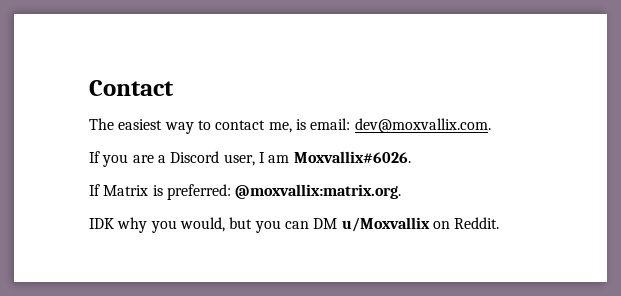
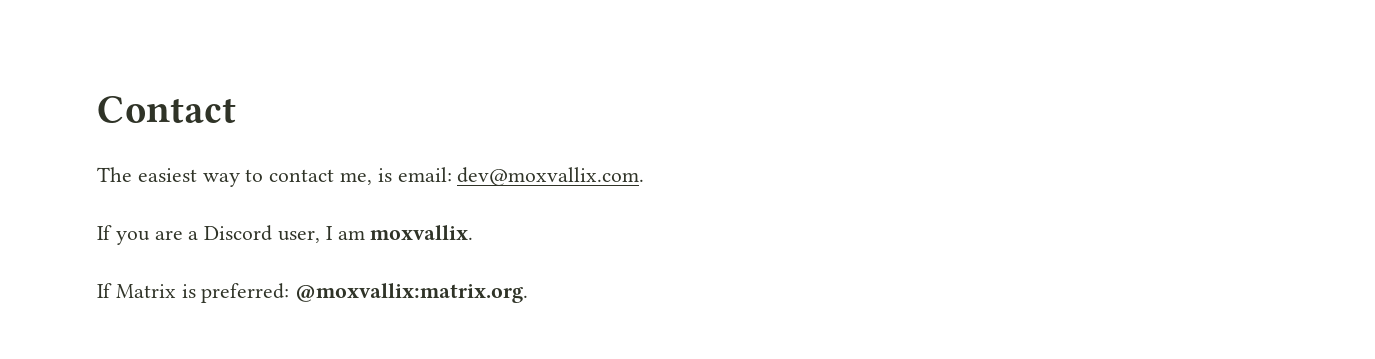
[293,151,411,163] Moxvallix#6026. -> [370,225,474,240] moxvallix.
[89,217,500,233] // IDK why you would, but you can DM u/Moxvallix on Reddit. -> (529, 293) none

